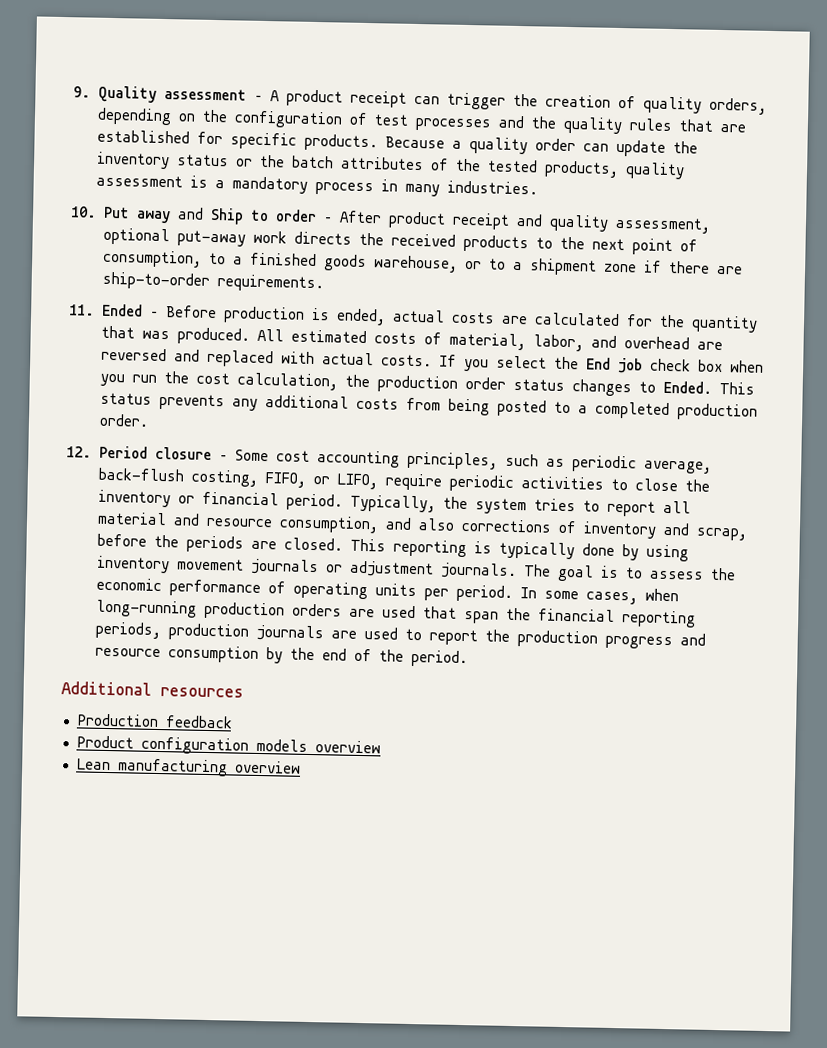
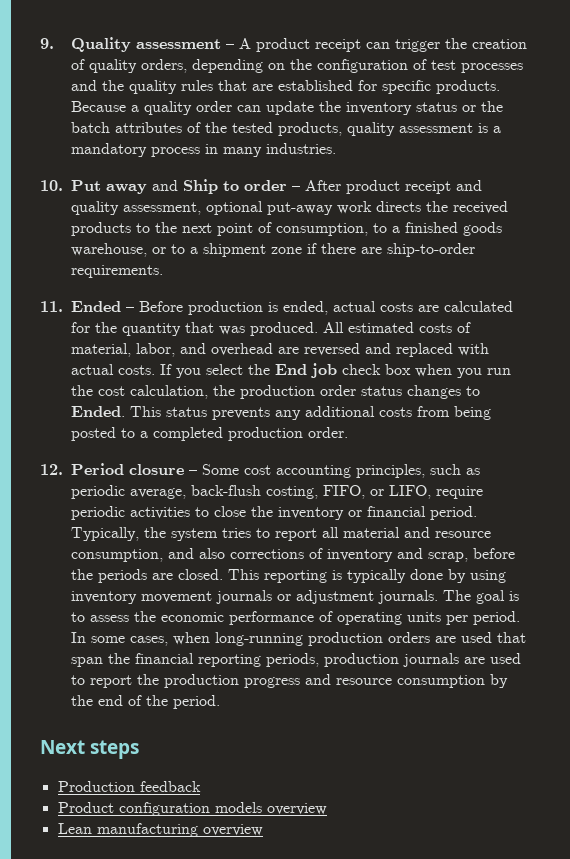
[61,681,244,698] Additional resources -> [40,740,140,759] Next steps

